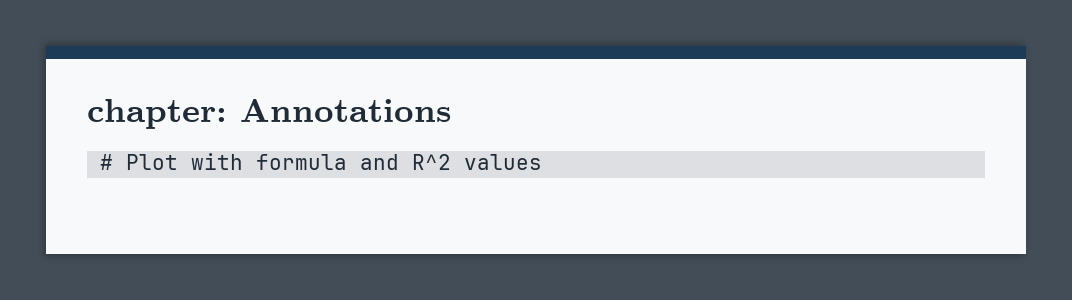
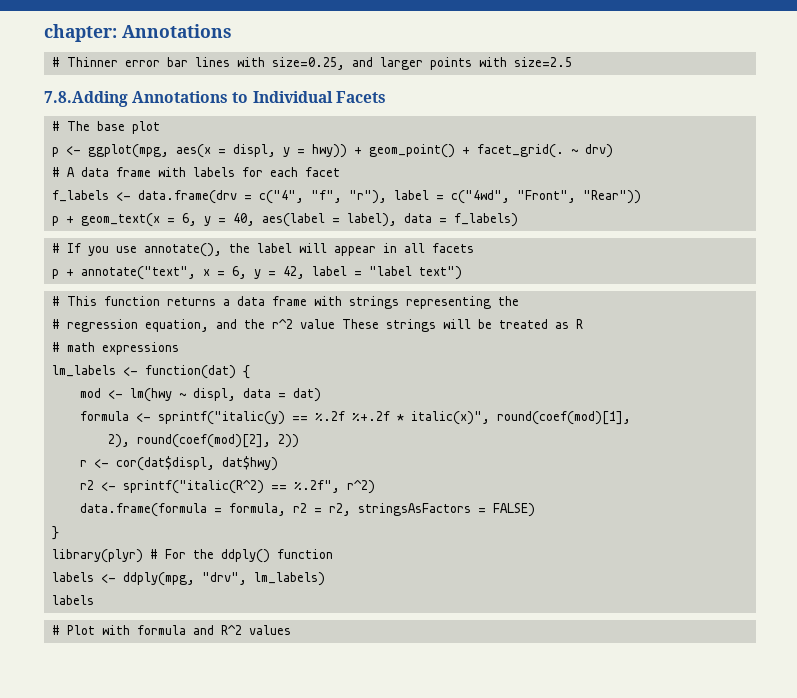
(451, 110) none -> [51,57,572,70] [44,91,386,107] [51,121,160,134] [51,144,613,158] [51,167,340,177] [51,190,641,204] [51,213,518,227] [51,243,474,257] [51,266,462,280] [51,296,519,309] [51,319,583,332] [51,342,179,355] [51,365,250,379] [79,388,321,402] [79,411,631,425] [107,434,299,448] [79,456,278,471] [79,480,375,494] [79,503,535,517] [51,526,59,540] [51,549,333,563] [51,572,325,586] [51,595,94,605] // # Thinner error bar lines with size=0.25, and larger points with size=2.5 // 7.8.Adding Annotations to Individual Facets // # The base plot // p <- ggplot(mpg, aes(x = displ, y = hwy)) + geom_point() + facet_grid(. ~ drv) // # A data frame with labels for each facet // f_labels <- data.frame(drv = c("4", "f", "r"), label = c("4wd", "Front", "Rear")) // p + geom_text(x = 6, y = 40, aes(label = label), data = f_labels) // # If you use annotate(), the label will appear in all facets // p + annotate("text", x = 6, y = 42, label = "label text") // # This function returns a data frame with strings representing the // # regression equation, and the r^2 value These strings will be treated as R // # math expressions // lm_labels <- function(dat) { // mod <- lm(hwy ~ displ, data = dat) // formula <- sprintf("italic(y) == %.2f %+.2f * italic(x)", round(coef(mod)[1], // 2), round(coef(mod)[2], 2)) // r <- cor(dat$displ, dat$hwy) // r2 <- sprintf("italic(R^2) == %.2f", r^2) // data.frame(formula = formula, r2 = r2, stringsAsFactors = FALSE) // } // library(plyr) # For the ddply() function // labels <- ddply(mpg, "drv", lm_labels) // labels

